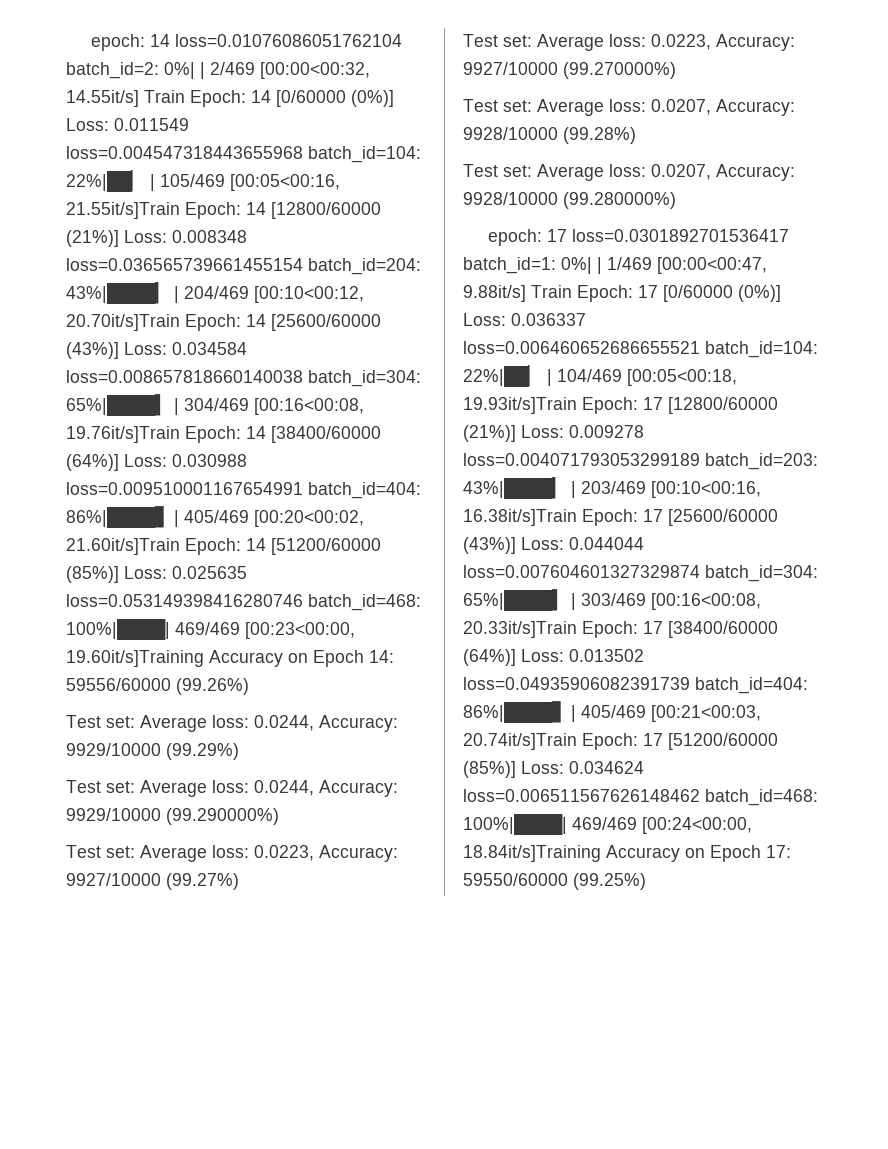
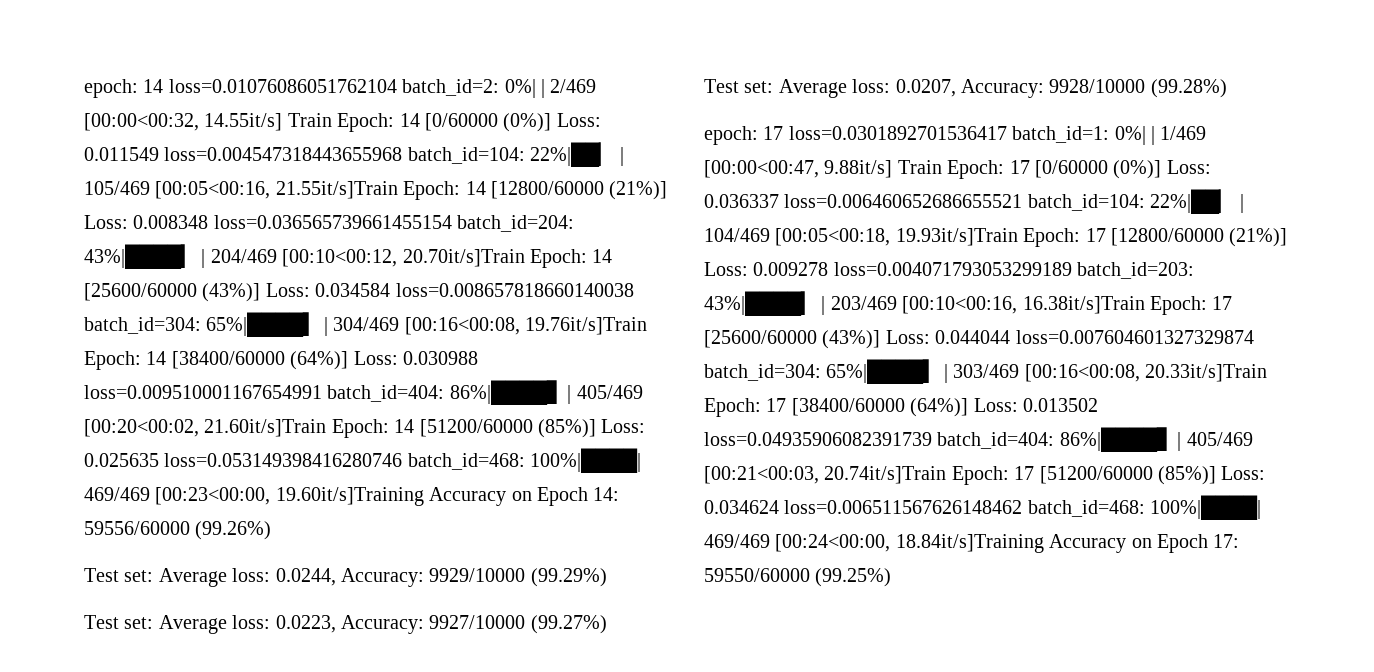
[66,780,398,797] [66,808,279,825] // Test set: Average loss: 0.0244, Accuracy: 9929/10000 (99.290000%) -> (607, 577) none
[463,34,795,51] [463,62,676,79] // Test set: Average loss: 0.0223, Accuracy: 9927/10000 (99.270000%) -> (607, 624) none
[463,164,795,181] [463,192,676,209] // Test set: Average loss: 0.0207, Accuracy: 9928/10000 (99.280000%) -> (1227, 88) none

